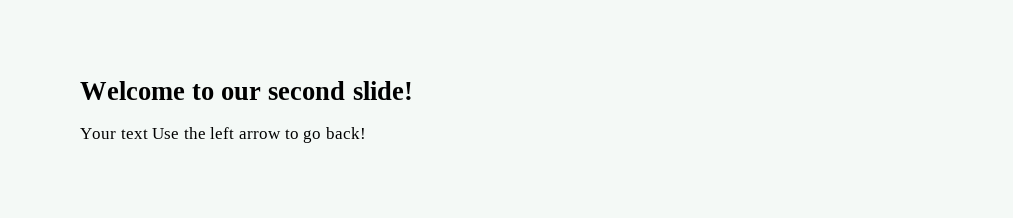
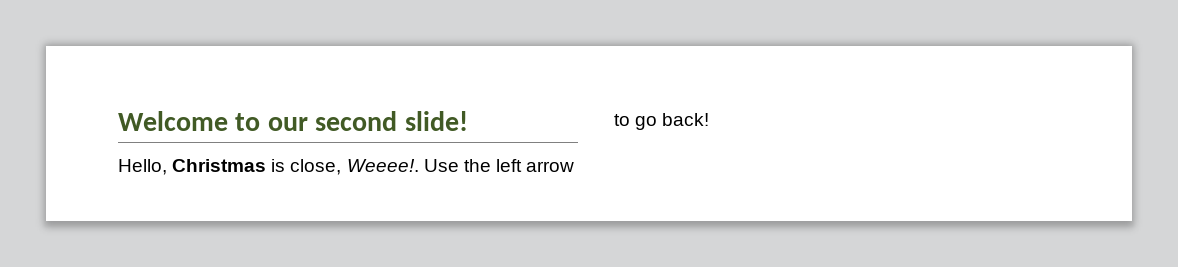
[80,128,148,139] Your text -> [118,159,419,175] Hello, Christmas is close, Weeee!.

